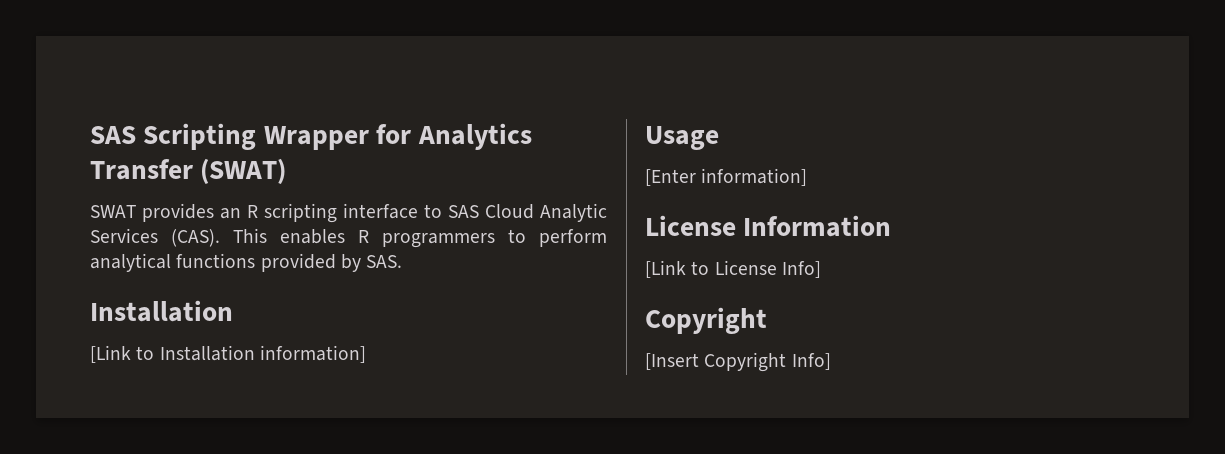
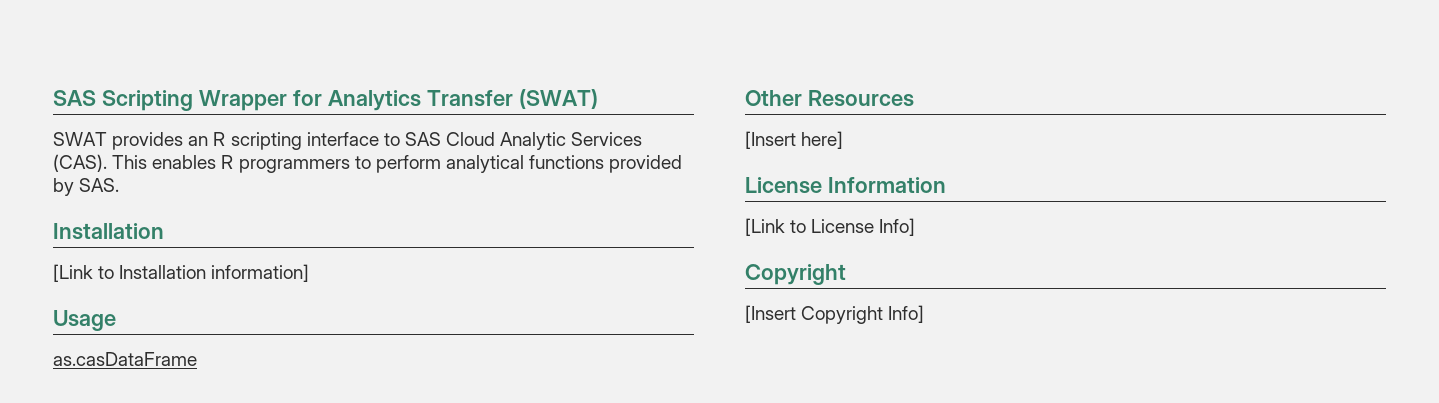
[645,168,808,186] [Enter information] -> [53,352,197,366] [745,90,914,107] [745,131,844,149] as.casDataFrame // Other Resources // [Insert here]

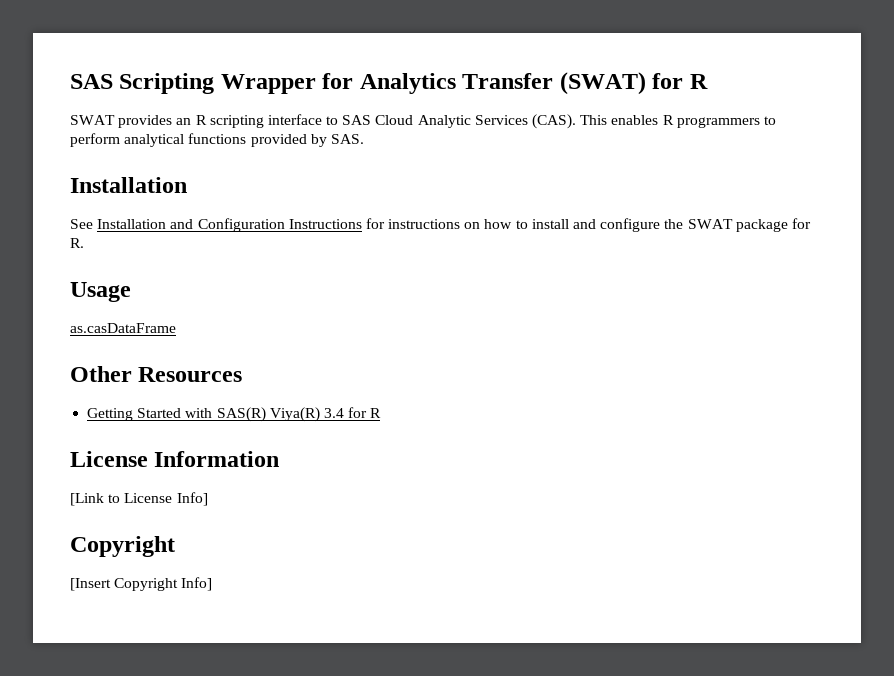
(598, 99) none -> [652,73,708,89] for R
[53,264,310,282] [53,310,116,331] [53,352,197,366] [745,90,914,107] [745,131,844,149] [Link to Installation information] // Usage // as.casDataFrame // Other Resources // [Insert here] -> [70,218,811,232] [70,238,84,248] [70,282,131,302] [70,323,176,333] [70,366,243,382] [87,407,382,422] See Installation and Configuration Instructions for instructions on how to install and configure the SWAT package for R. // Usage // as.casDataFrame // Other Resources // Getting Started with SAS(R) Viya(R) 3.4 for R

